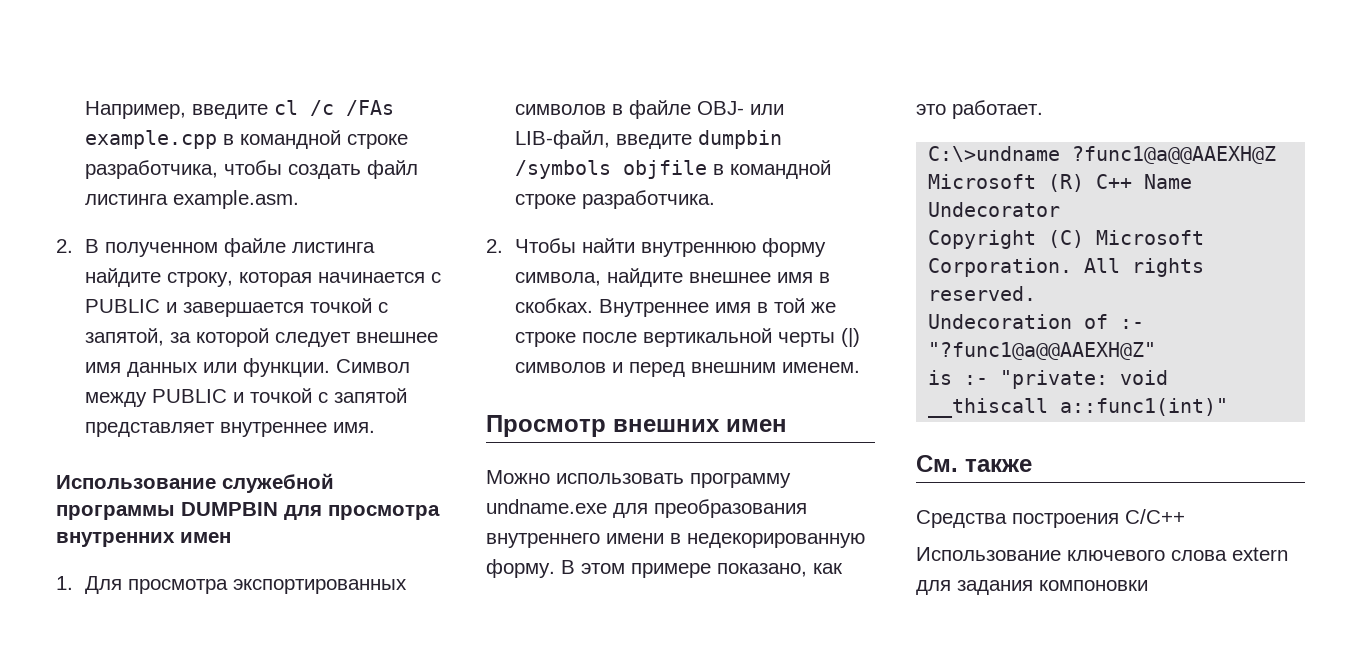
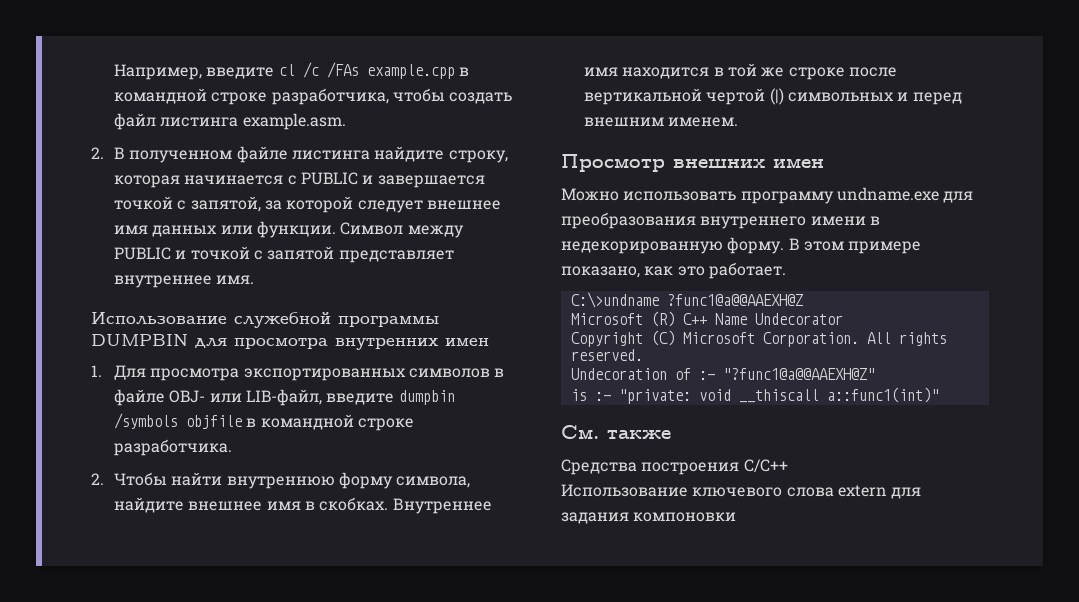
(751, 307) none -> [622,67,710,79] находится
[777,328,860,347] [514,362,606,373] черты (|) символов -> [706,88,895,105] чертой (|) символьных

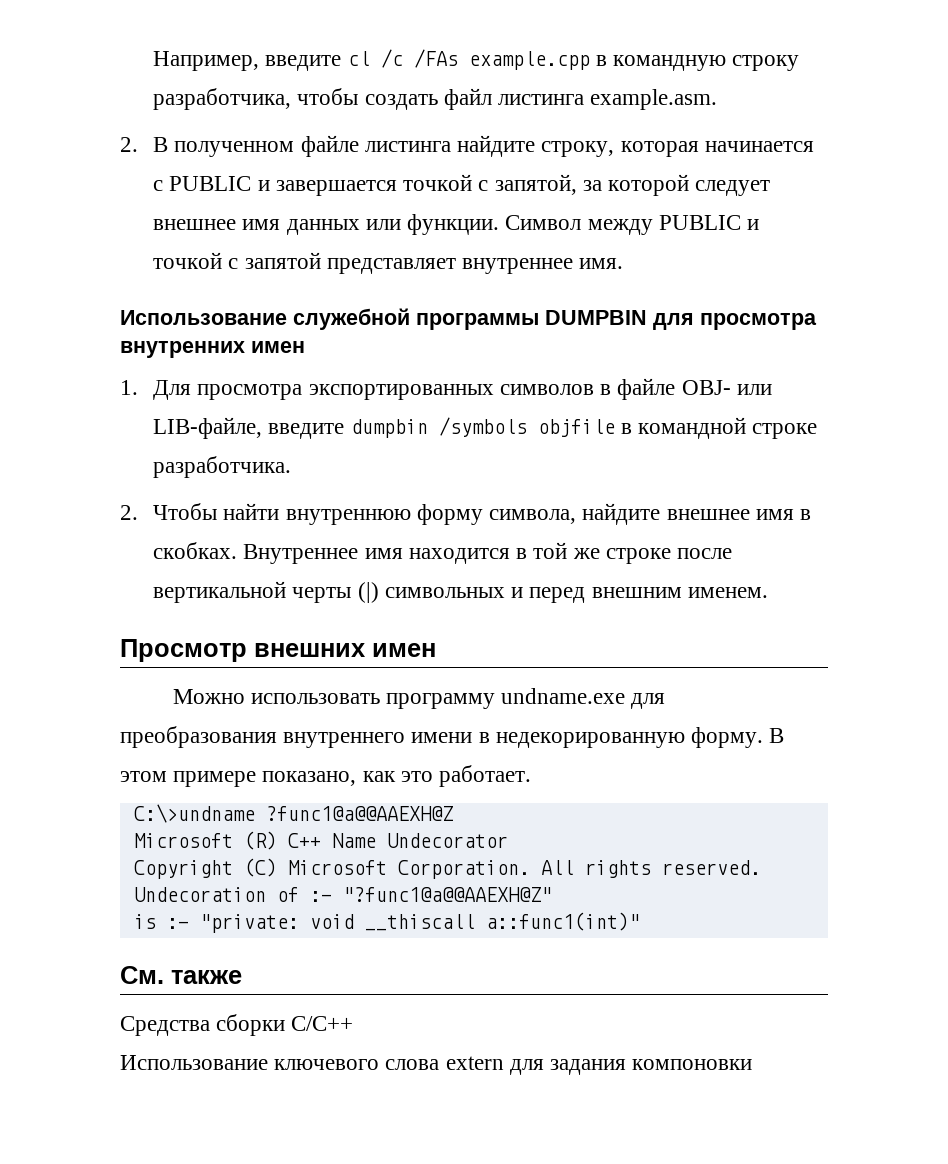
[114,88,268,105] командной строке -> [613,55,800,71] командную строку
[246,389,323,406] LIB-файл, -> [153,417,263,439] LIB-файле,
[706,88,766,105] чертой -> [292,587,352,603] черты
[641,462,740,475] построения -> [216,1014,286,1036] сборки

